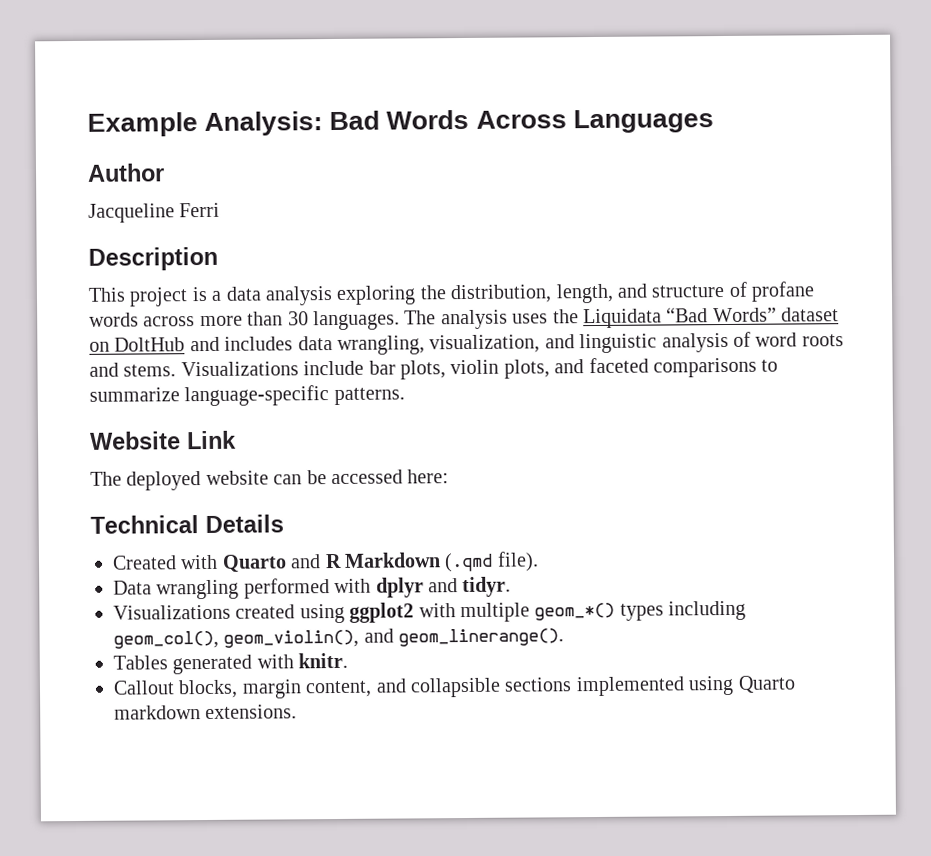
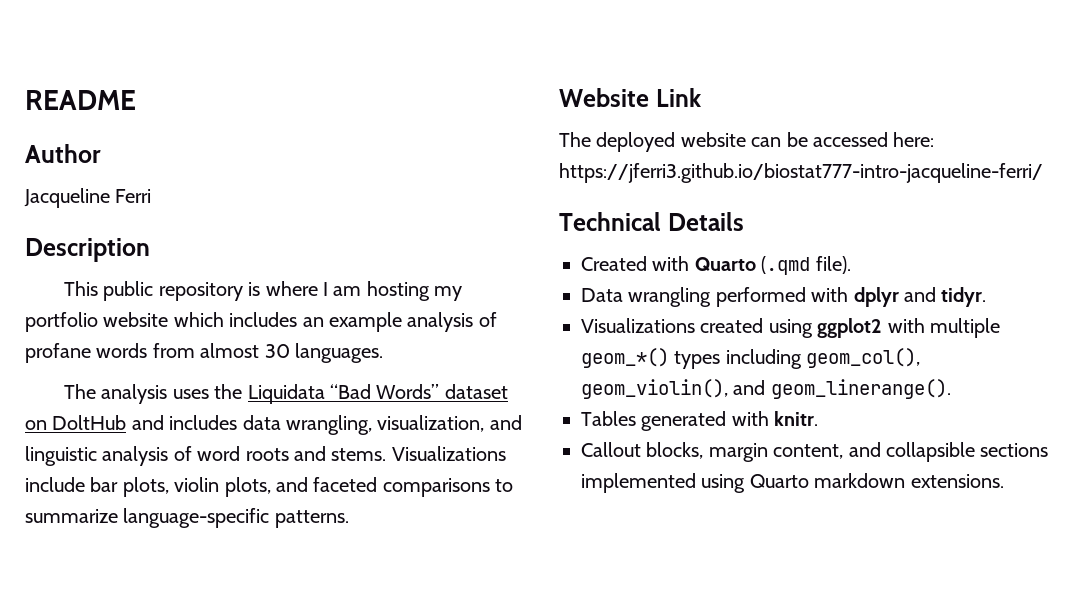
[87,109,714,137] Example Analysis: Bad Words Across Languages -> [25,90,136,110] README
[129,281,816,307] [89,311,284,327] project is a data analysis exploring the distribution, length, and structure of profane words across more than -> [103,281,463,301] [25,312,497,332] [25,343,260,363] public repository is where I am hosting my portfolio website which includes an example analysis of profane words from almost
(400, 320) none -> (383, 353) //
(450, 476) none -> [559,163,1043,183] https://jferri3.github.io/biostat777-intro-jacqueline-ferri/
[290,552,441,569] and R Markdown -> (756, 264) none

